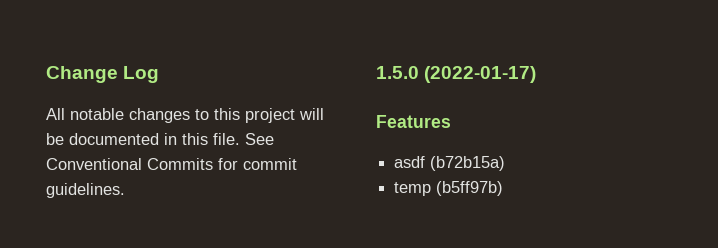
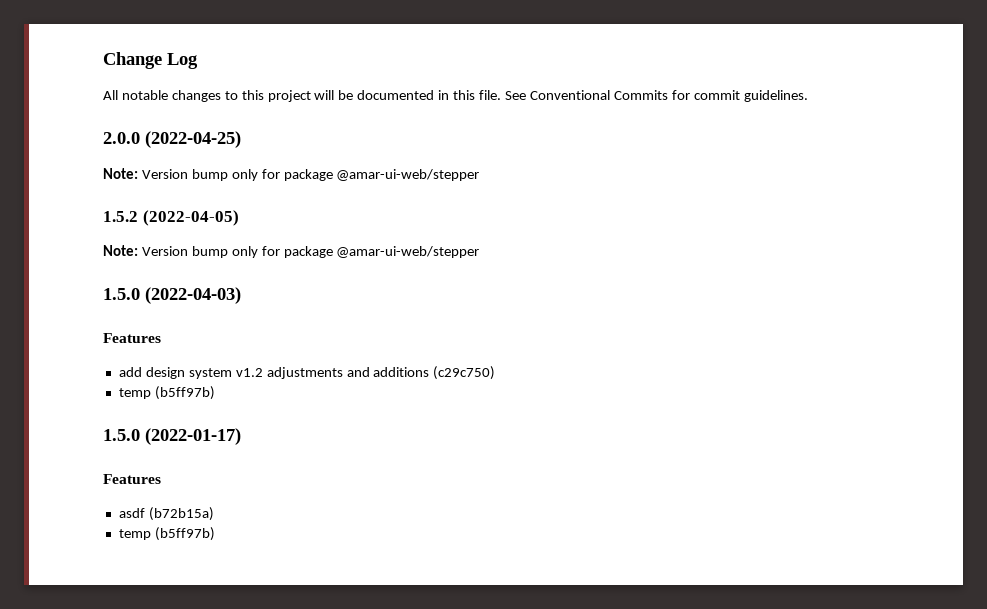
(125, 190) none -> [103,131,241,148] [103,168,480,181] [103,210,239,226] [103,245,480,258] [103,287,241,304] [103,333,161,343] [118,366,496,380] [118,386,215,400] // 2.0.0 (2022-04-25) // Note: Version bump only for package @amar-ui-web/stepper // 1.5.2 (2022-04-05) // Note: Version bump only for package @amar-ui-web/stepper // 1.5.0 (2022-04-03) // Features // add design system v1.2 adjustments and additions (c29c750) // temp (b5ff97b)

